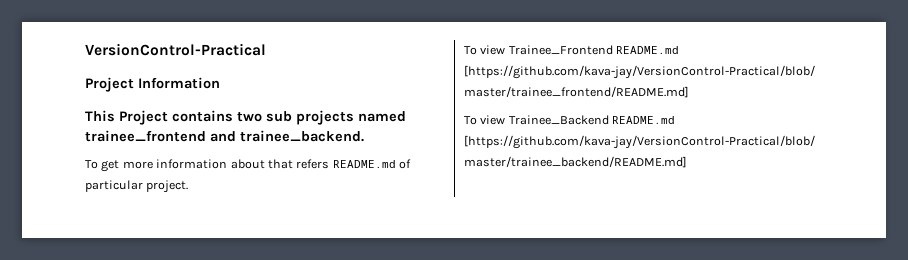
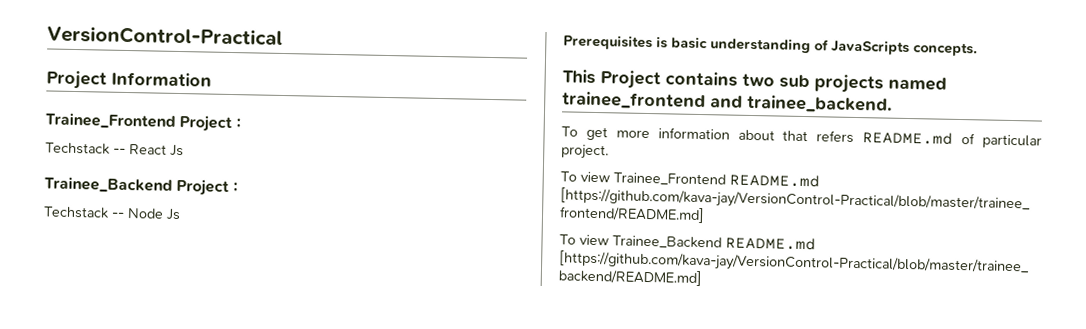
(220, 83) none -> [45,112,241,133] [45,142,184,157] [44,176,238,196] [43,206,181,221] [563,34,978,57] // Trainee_Frontend Project : // Techstack -- React Js // Trainee_Backend Project : // Techstack -- Node Js // Prerequisites is basic understanding of JavaScripts concepts.

